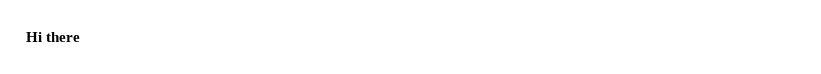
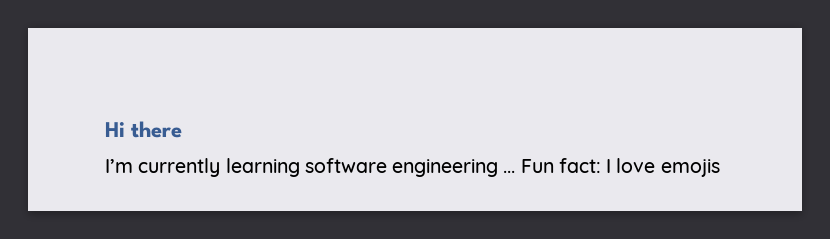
(81, 37) none -> [105,158,720,177] // I’m currently learning software engineering ... Fun fact: I love emojis

